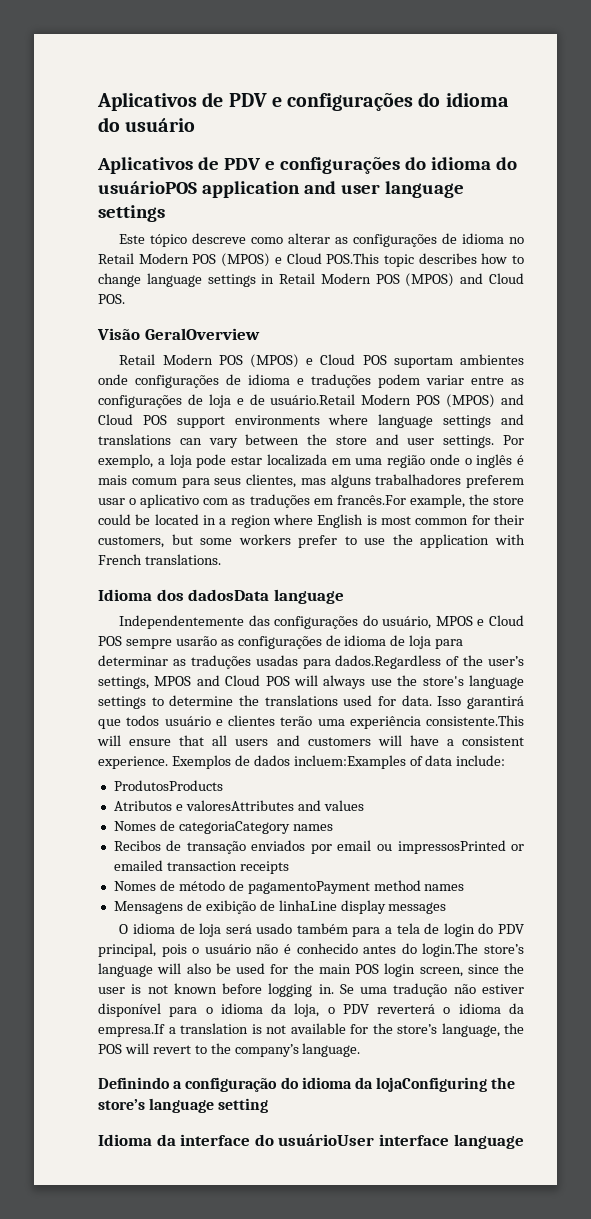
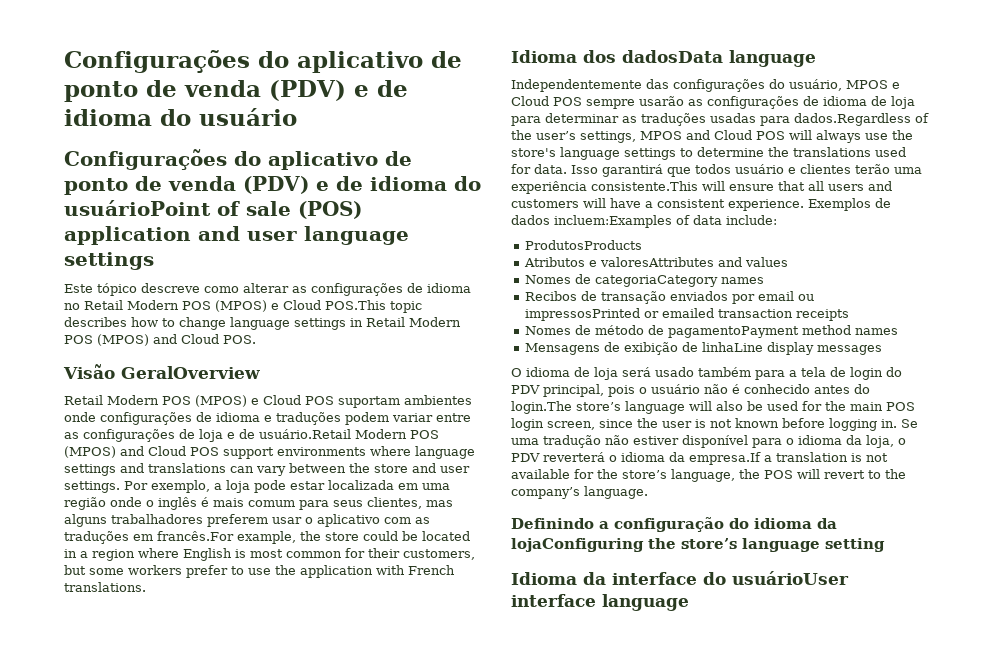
[97,92,509,111] [98,117,196,132] [97,157,517,174] [98,181,197,194] Aplicativos de PDV e configurações do idioma do usuário // Aplicativos de PDV e configurações do idioma do usuárioPOS -> [64,50,462,73] [64,80,408,102] [64,108,297,126] [64,149,412,170] [64,176,481,195] [64,200,362,219] Configurações do aplicativo de ponto de venda (PDV) e de idioma do usuário // Configurações do aplicativo de ponto de venda (PDV) e de idioma do usuárioPoint of sale (POS)

